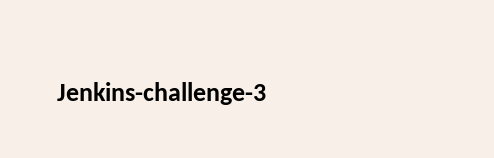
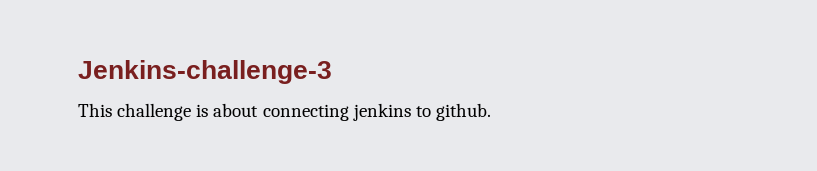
(266, 93) none -> [78,103,491,121] // This challenge is about connecting jenkins to github.

